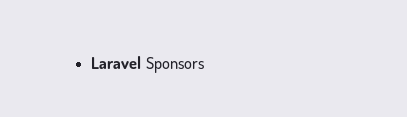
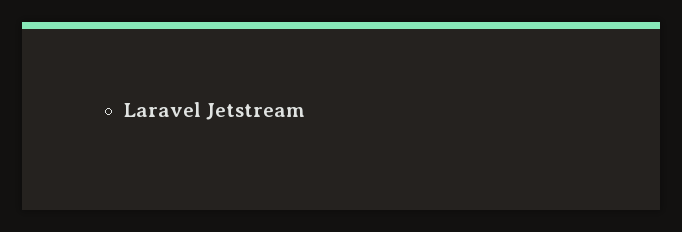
[145,57,204,73] Sponsors -> [206,103,306,120] Jetstream

